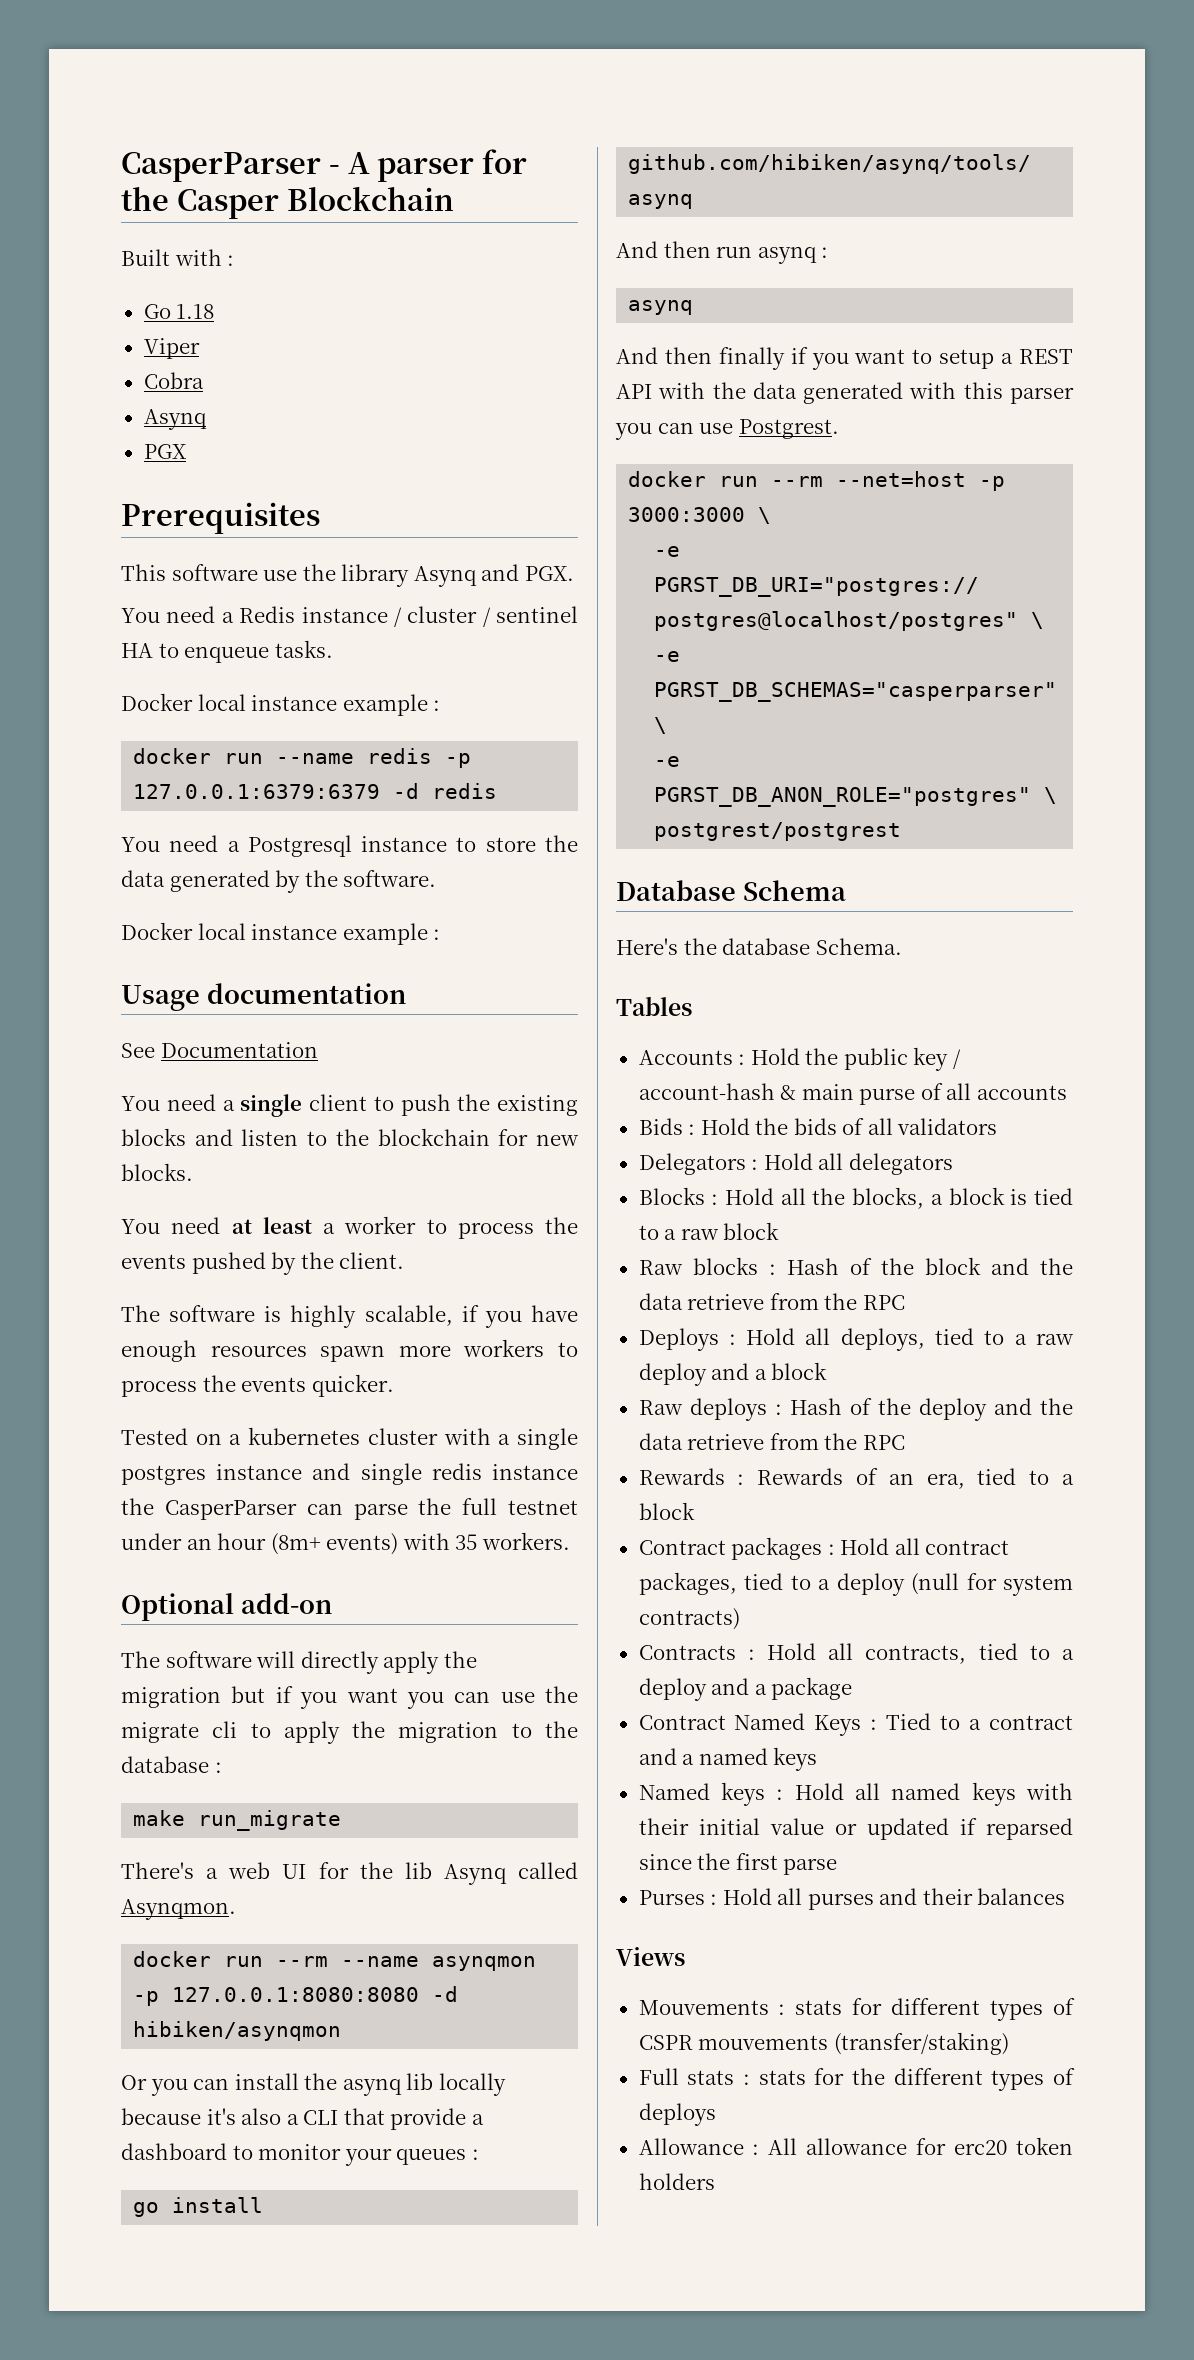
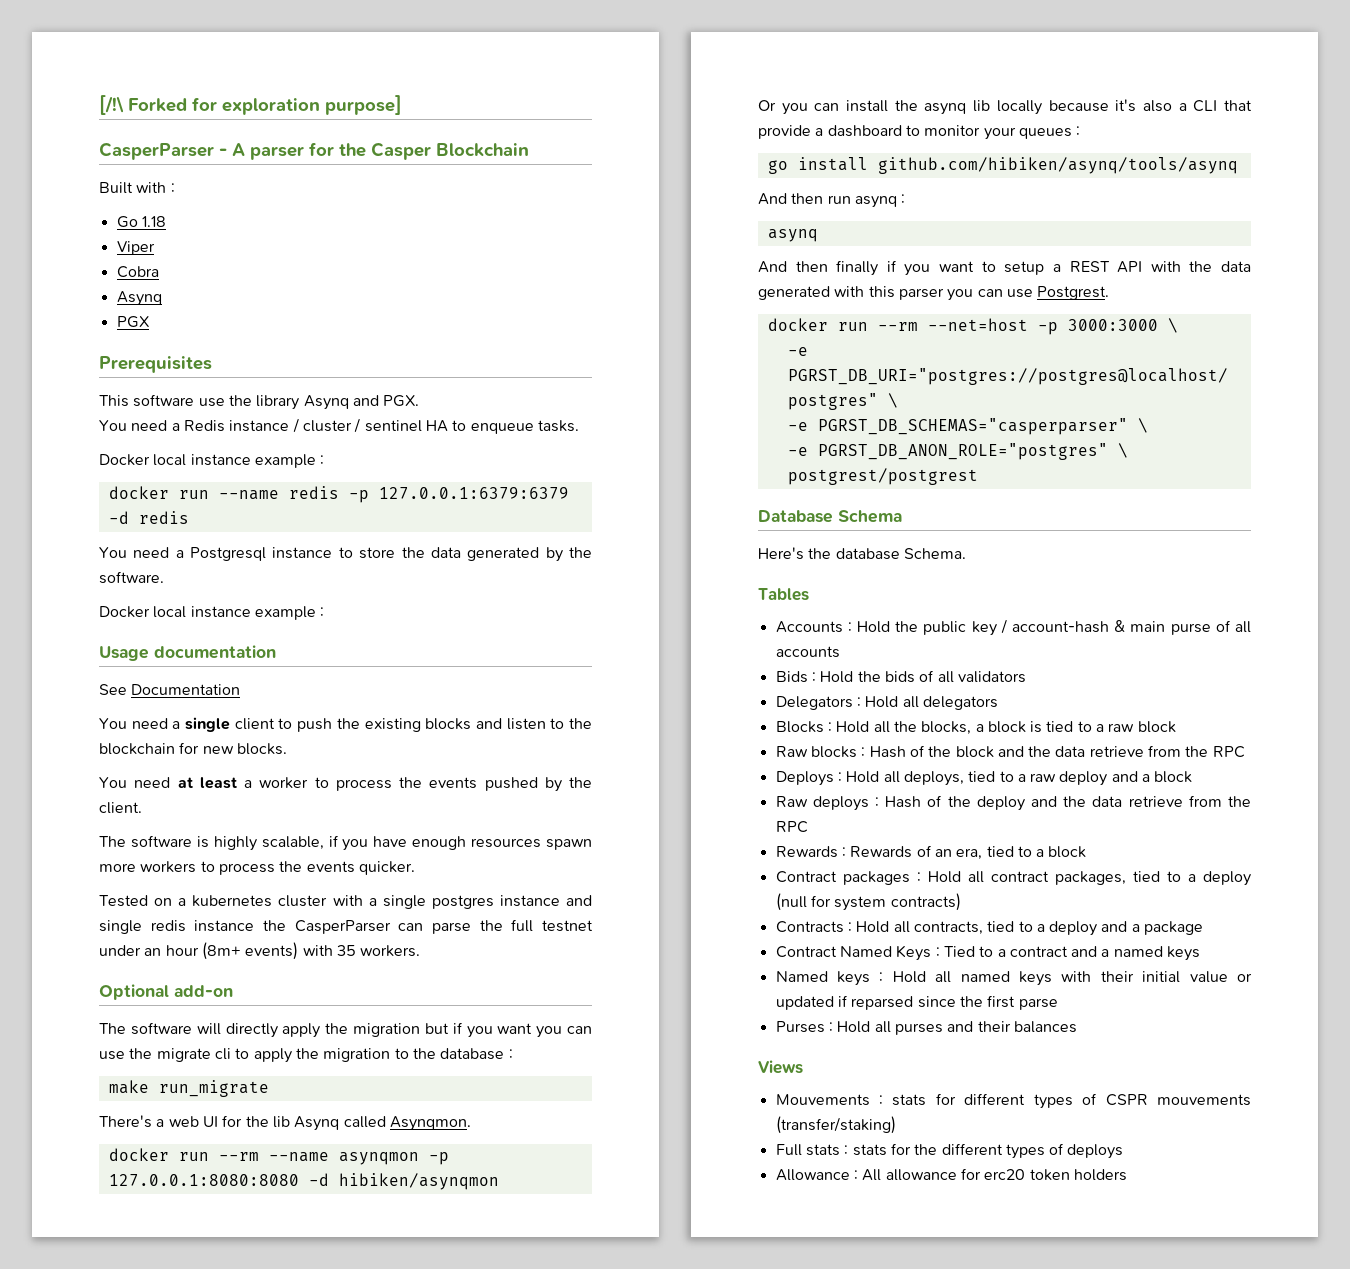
(121, 167) none -> [99,95,402,115] [/!\ Forked for exploration purpose] //

